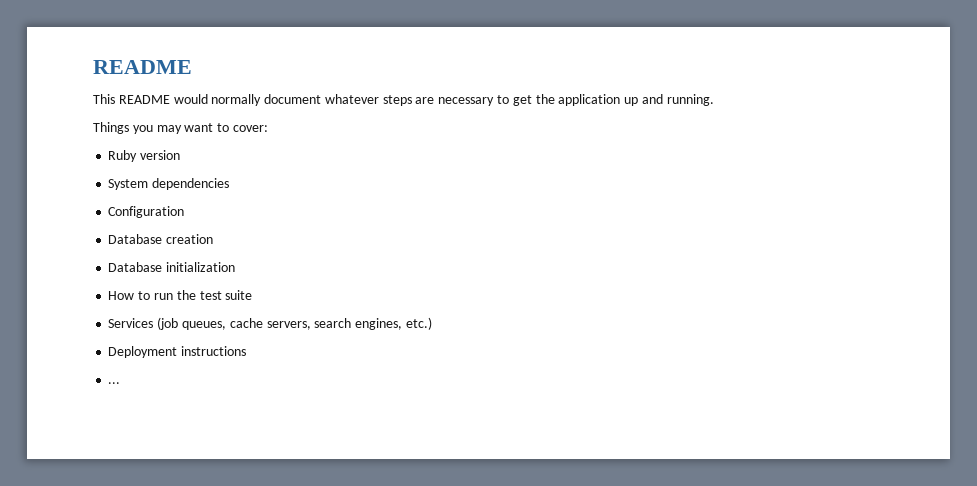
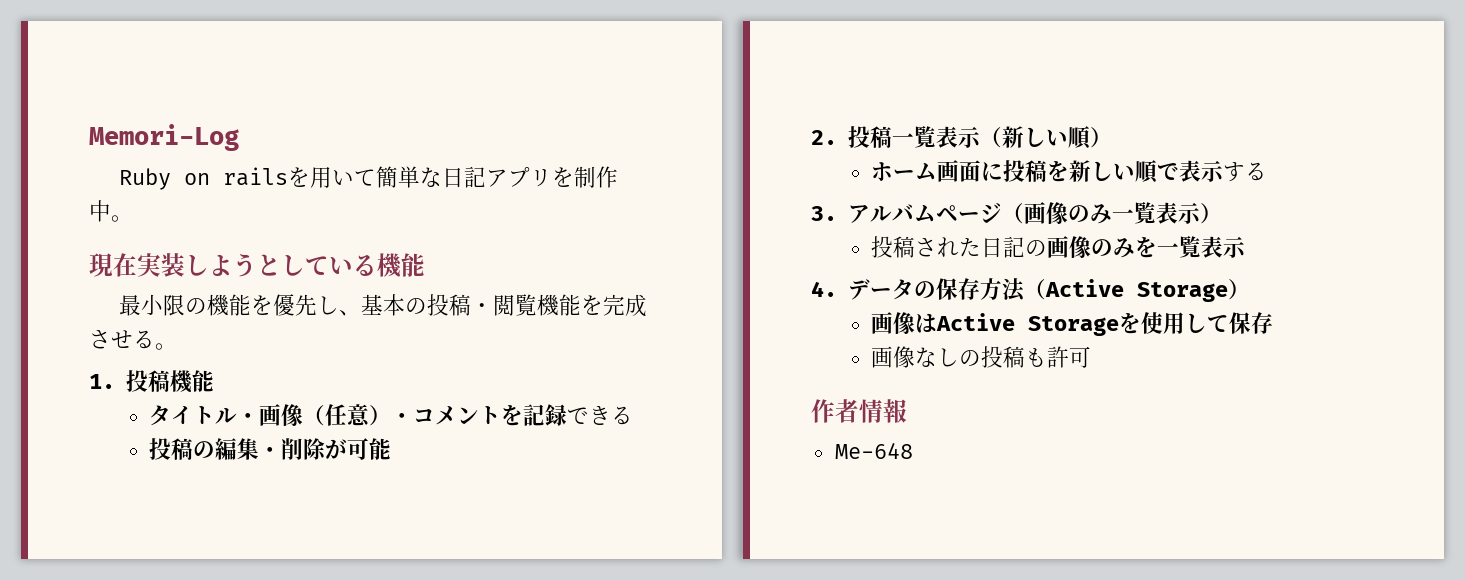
[93,60,192,74] [93,94,714,106] [93,122,268,134] [108,150,181,162] [108,178,230,190] [108,206,185,218] [108,234,214,244] [108,262,236,272] [108,290,253,300] [108,317,432,330] [108,346,247,358] [108,382,121,384] README // This README would normally document whatever steps are necessary to get the application up and running. // Things you may want to cover: // Ruby version // System dependencies // Configuration // Database creation // Database initialization // How to run the test suite // Services (job queues, cache servers, search engines, etc.) // Deployment instructions // ... -> [89,124,239,151] [118,166,618,190] [89,200,133,222] [89,253,425,278] [118,294,647,317] [89,330,177,350] [89,370,214,393] [149,404,634,427] [149,438,392,460] [811,126,1112,149] [871,160,1268,183] [811,202,1222,225] [871,236,1247,259] [811,278,1250,302] [871,312,1274,336] [871,346,1092,368] [811,399,907,423] [834,443,913,459] Memori-Log // Ruby on railsを用いて簡単な日記アプリを制作中。 // 現在実装しようとしている機能 // 最小限の機能を優先し、基本の投稿・閲覧機能を完成させる。 // 1.投稿機能 // タイトル・画像（任意）・コメントを記録できる // 投稿の編集・削除が可能 // 2.投稿一覧表示（新しい順） // ホーム画面に投稿を新しい順で表示する // 3.アルバムページ（画像のみ一覧表示） // 投稿された日記の画像のみを一覧表示 // 4.データの保存方法（Active Storage） // 画像はActive Storageを使用して保存 // 画像なしの投稿も許可 // 作者情報 // Me-648

